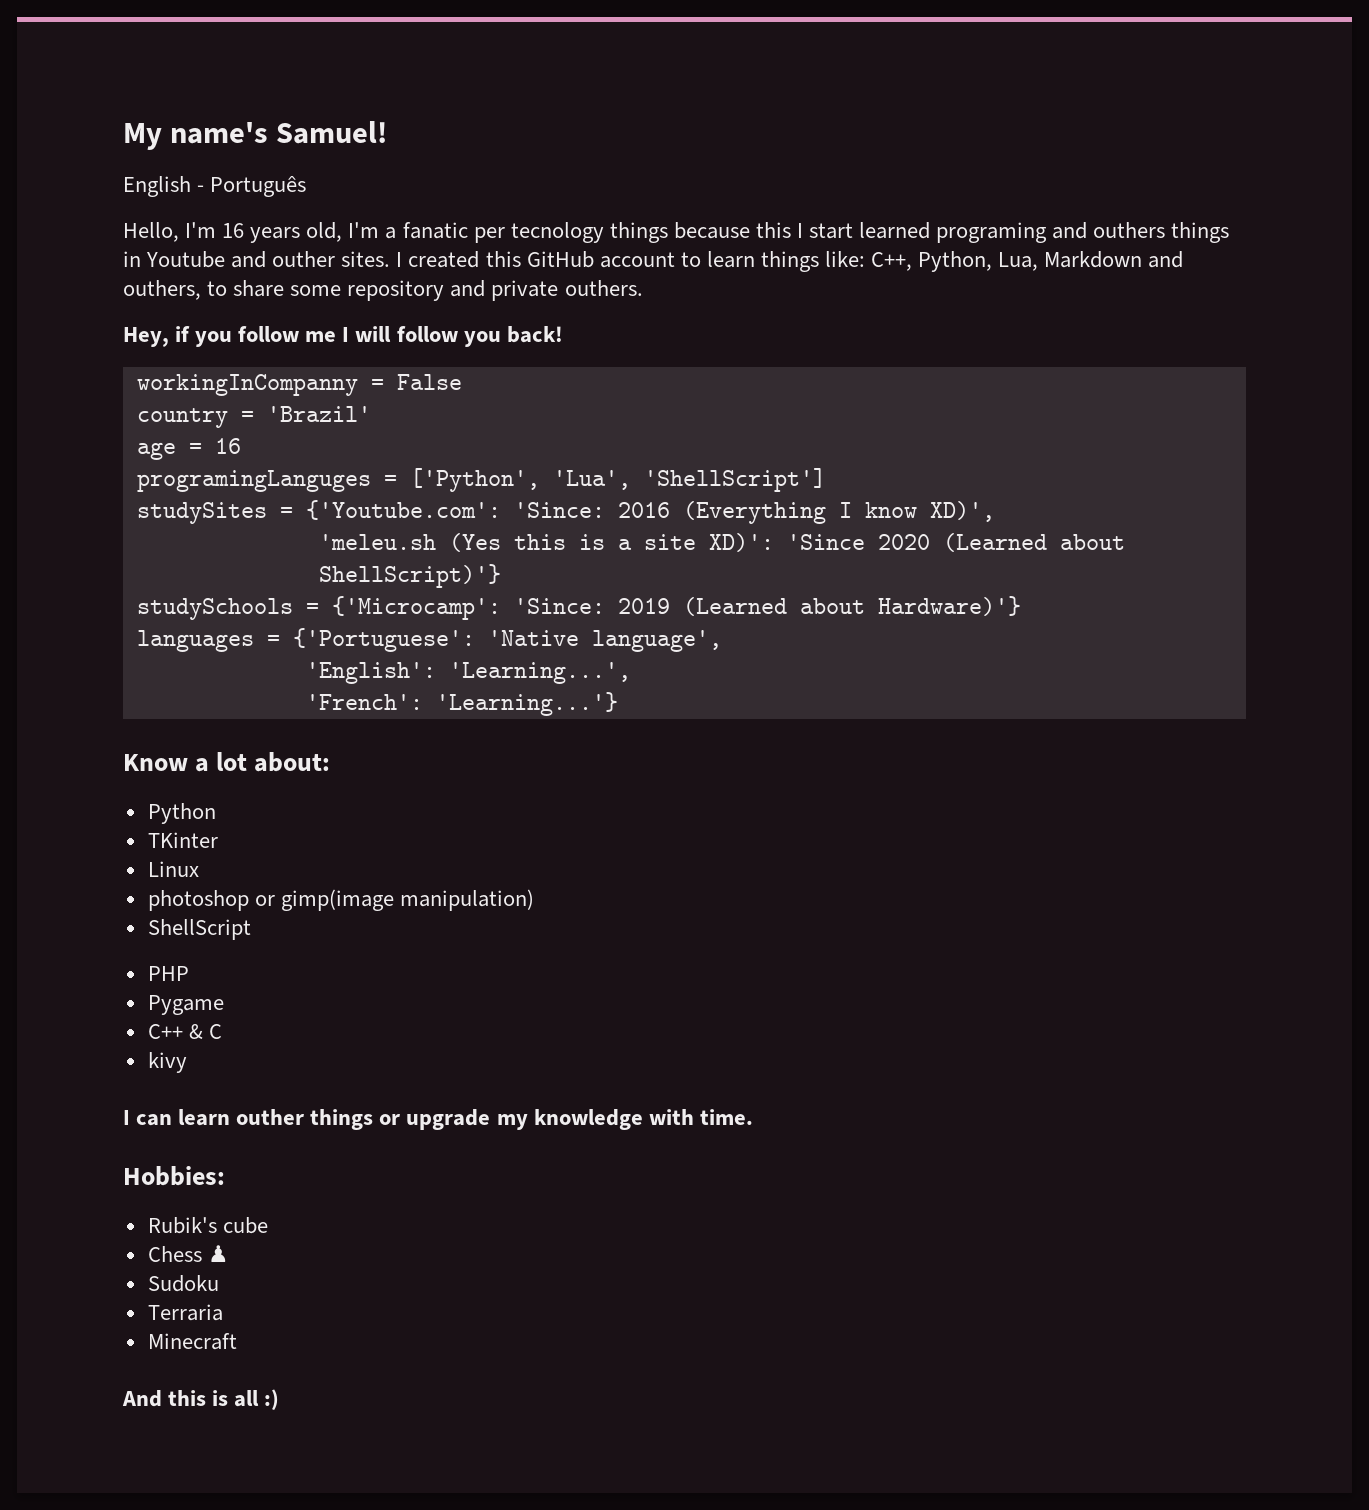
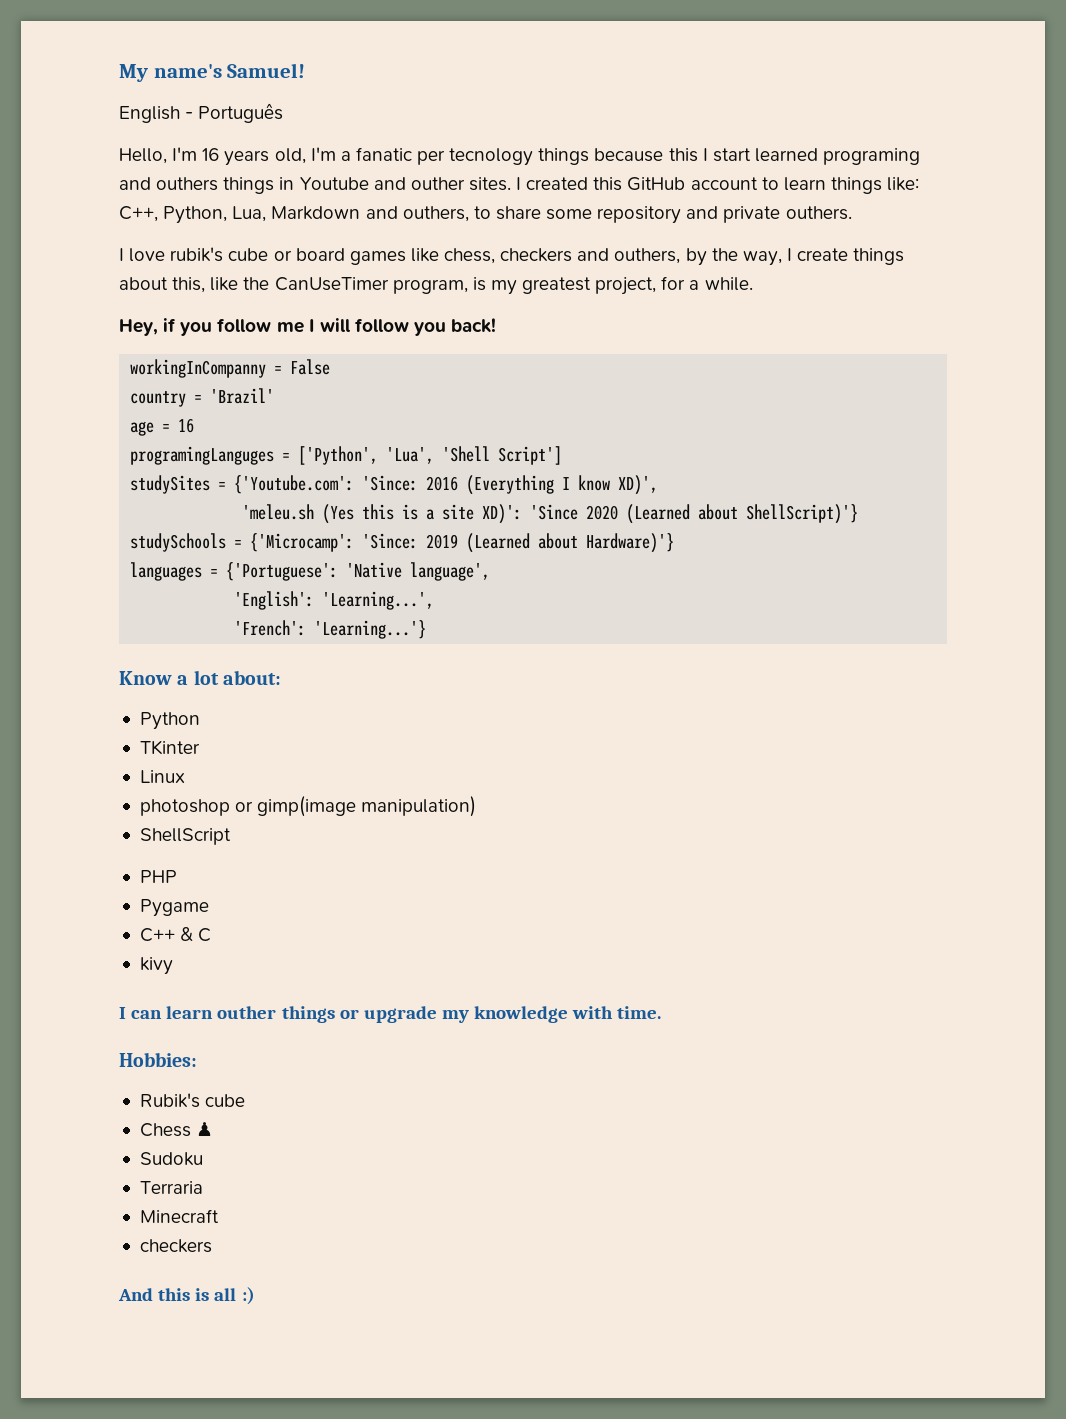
(643, 288) none -> [119,247,905,266] [119,276,753,295] // I love rubik's cube or board games like chess, checkers and outhers, by the way, I create things about this, like the CanUseTimer program, is my greatest project, for a while.
[643,468,826,492] 'ShellScript'] -> [442,446,563,465] 'Shell Script']
(237, 1341) none -> [139,1239,212,1253] // checkers

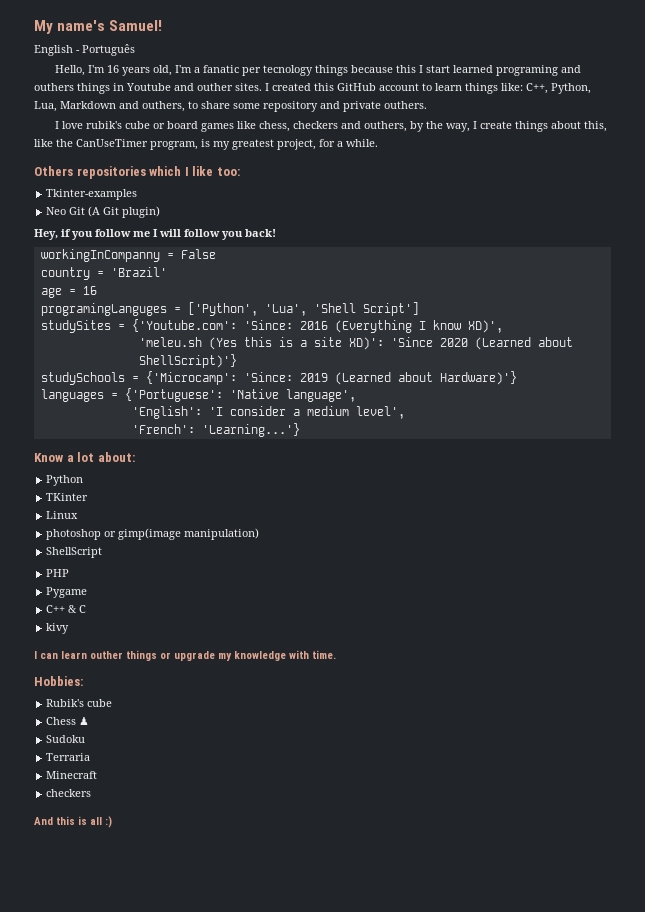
(753, 284) none -> [34,166,240,179] [46,189,138,200] [46,206,161,218] // Others repositories which I like too: // Tkinter-examples // Neo Git (A Git plugin)
[322,591,435,610] 'Learning...', -> [208,406,405,419] 'I consider a medium level',

